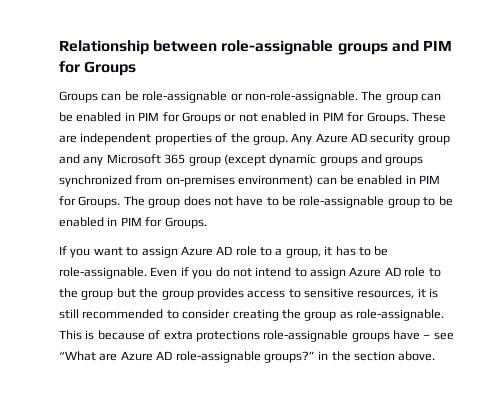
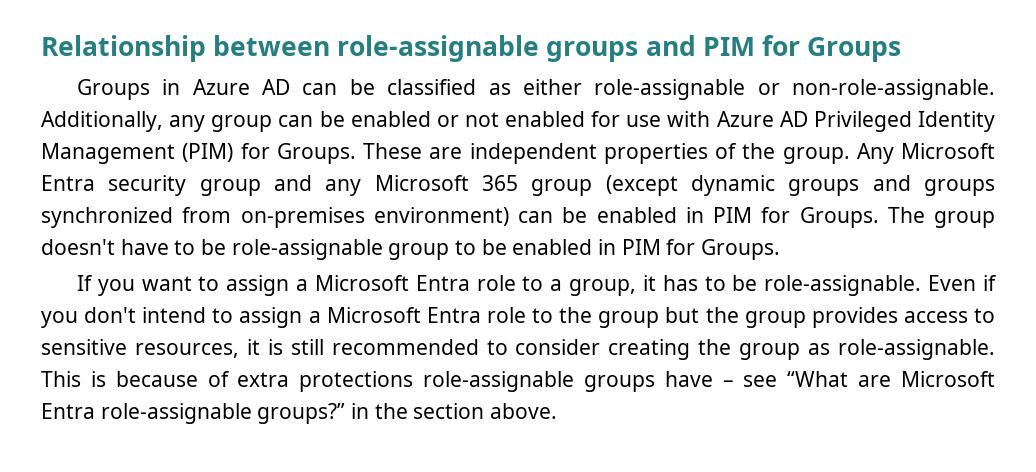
[101,91,139,101] can be -> [162,79,582,95] in Azure AD can be classified as either
[361,91,383,101] The -> [41,111,206,132] Additionally, any
[124,112,344,124] in PIM for Groups or not enabled in PIM -> [436,111,995,132] [41,143,234,164] or not enabled for use with Azure AD Privileged Identity Management (PIM)
[315,133,367,143] Azure AD -> [901,143,995,159] [41,175,95,191] Microsoft Entra
[183,196,233,206] does not -> [41,239,115,255] doesn't
[180,246,233,256] Azure AD -> [296,275,470,291] a Microsoft Entra
[215,267,252,277] do not -> [84,307,137,323] don't
[349,267,401,277] Azure AD -> [308,307,481,323] a Microsoft Entra
[120,351,173,361] Azure AD -> [900,371,995,387] [41,403,95,419] Microsoft Entra

